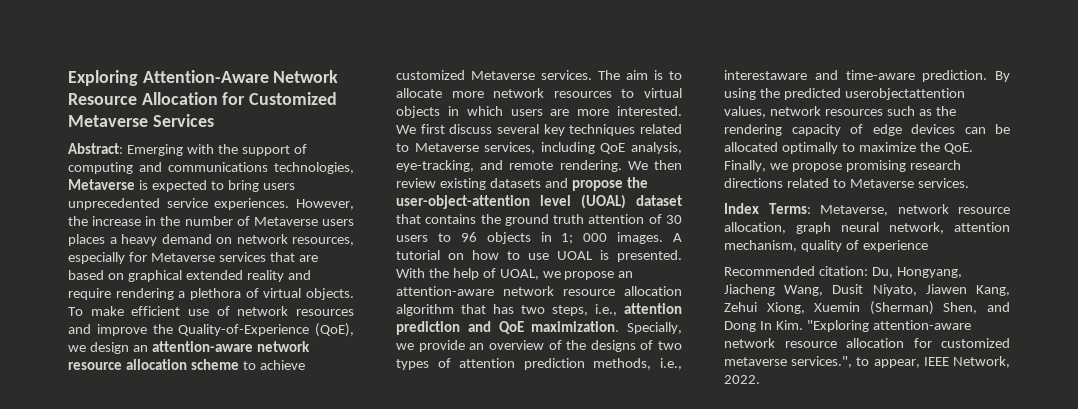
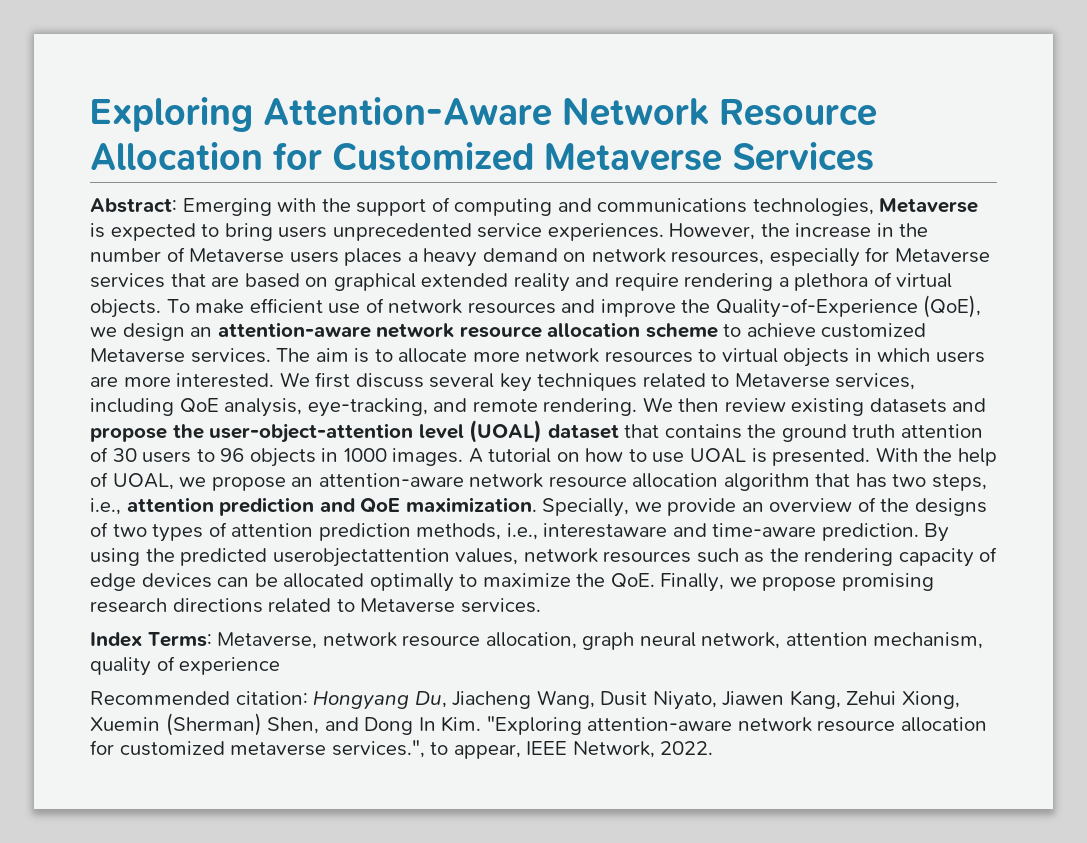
[561,233,608,244] 1; 000 -> [343,448,387,462] 1000
[871,267,962,278] Du, Hongyang, -> [313,691,447,710] Hongyang Du,

